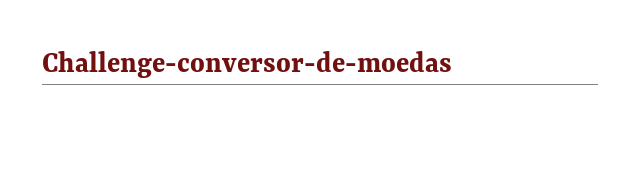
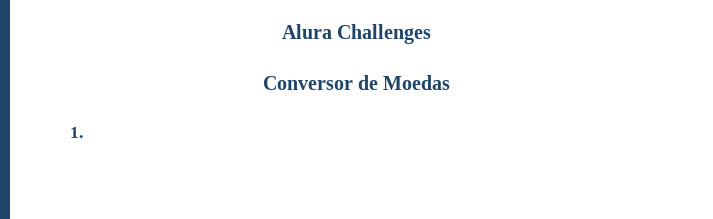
[42,51,452,78] Challenge-conversor-de-moedas -> [281,24,432,44] [262,75,451,90] [70,127,83,138] Alura Challenges // Conversor de Moedas // 1.

